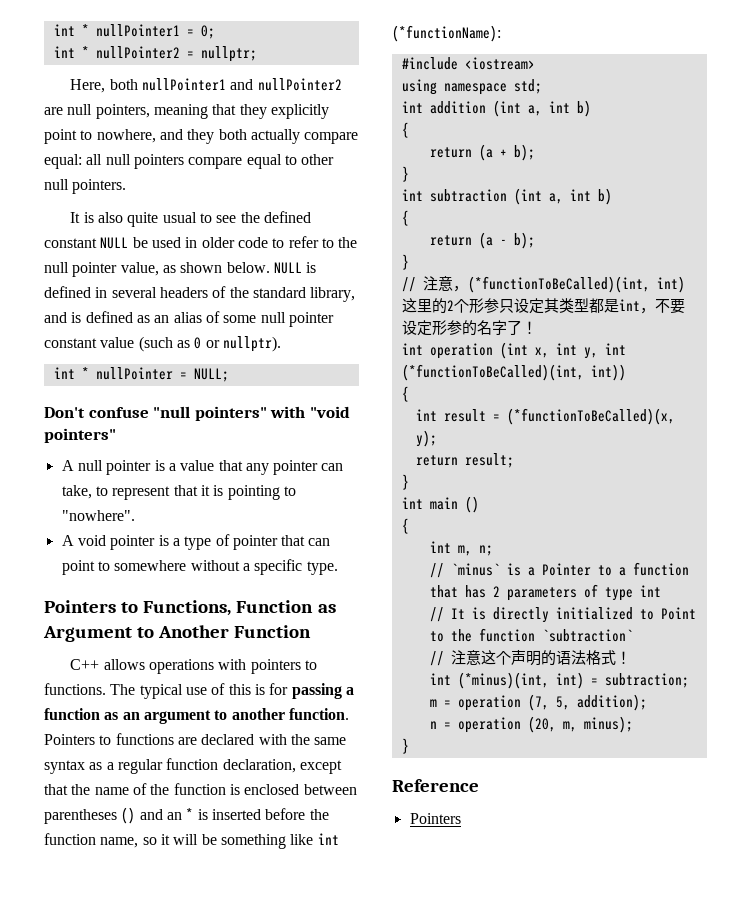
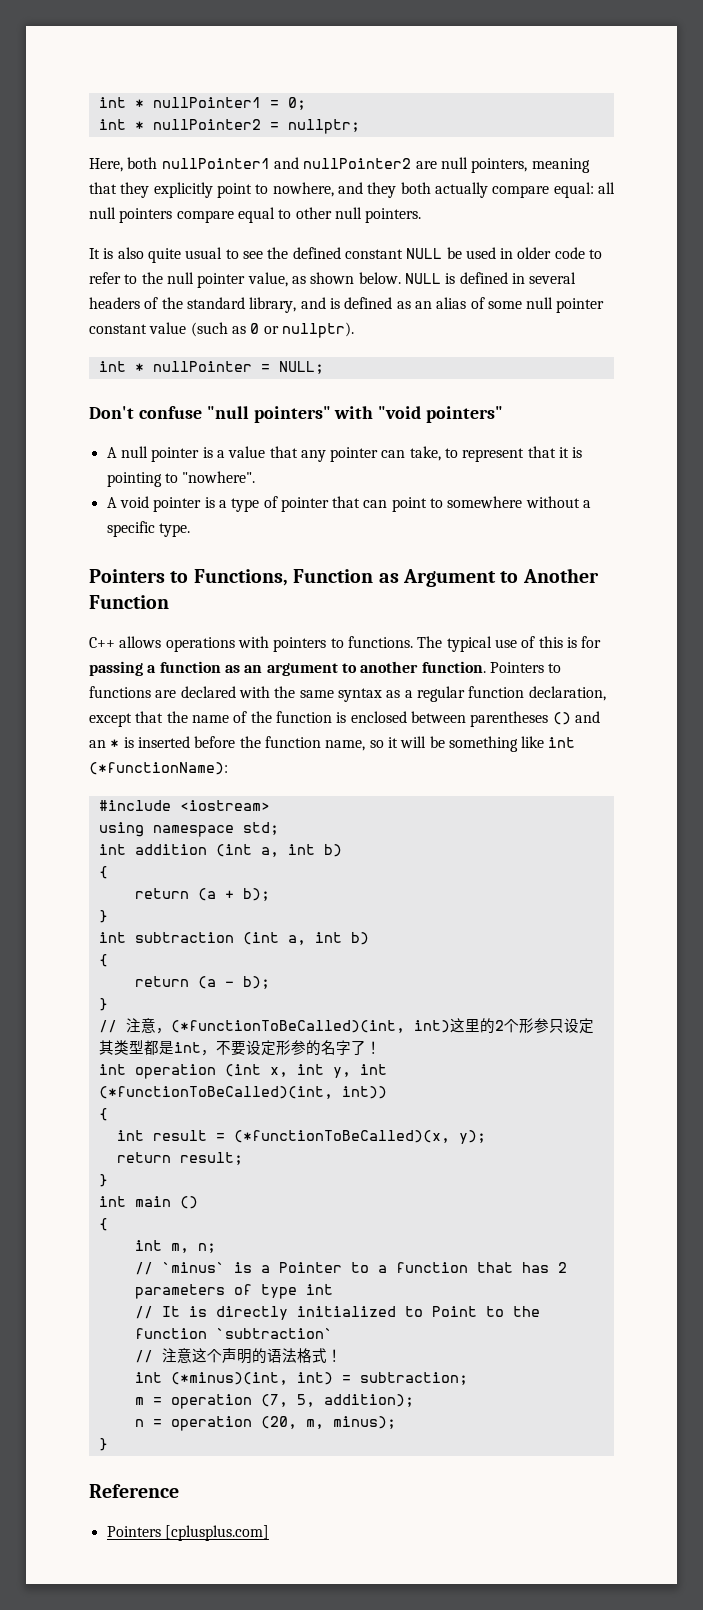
(461, 818) none -> [164,1525,269,1541] [cplusplus.com]

